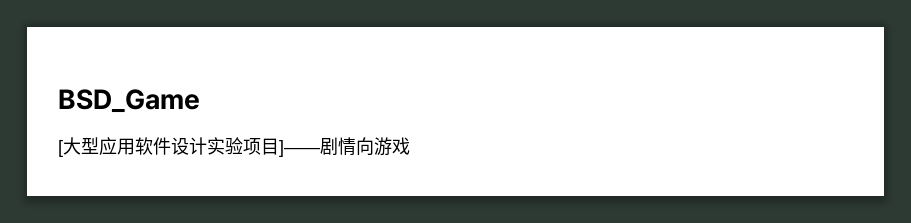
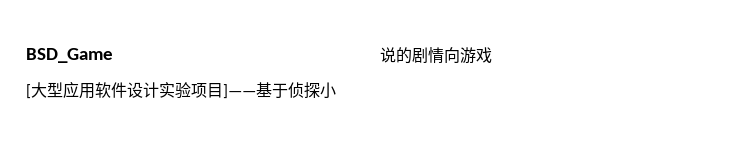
(320, 148) none -> [256,82,336,99] [380,47,412,64] 基于侦探小说的

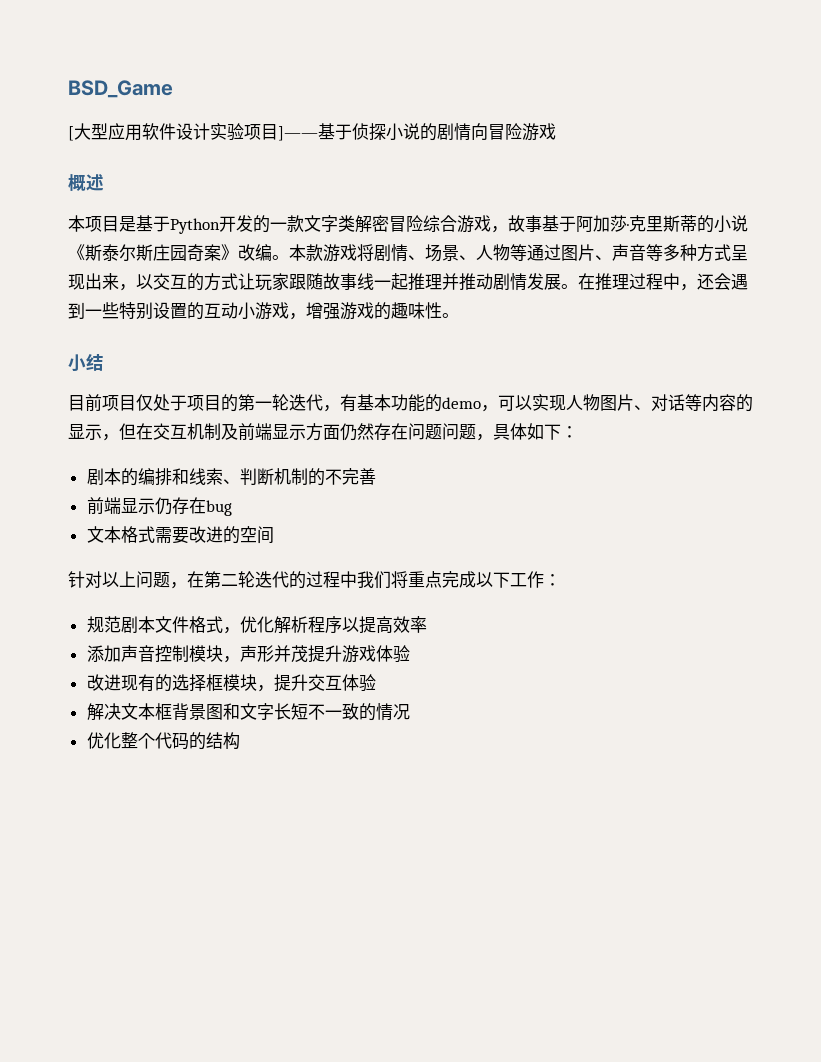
[460,47,492,64] 游戏 -> [488,123,556,141] [68,174,104,191] [68,215,748,234] [68,244,748,262] [68,273,748,291] [68,302,459,320] [68,353,104,372] [68,394,753,412] [68,423,578,441] [86,468,376,486] [86,497,232,516] [86,526,274,544] [68,571,561,589] [86,616,427,634] [86,645,410,663] [86,674,376,692] [86,703,410,721] [86,732,240,750] 冒险游戏 // 概述 // 本项目是基于Python开发的一款文字类解密冒险综合游戏，故事基于阿加莎·克里斯蒂的小说《斯泰尔斯庄园奇案》改编。本款游戏将剧情、场景、人物等通过图片、声音等多种方式呈现出来，以交互的方式让玩家跟随故事线一起推理并推动剧情发展。在推理过程中，还会遇到一些特别设置的互动小游戏，增强游戏的趣味性。 // 小结 // 目前项目仅处于项目的第一轮迭代，有基本功能的demo，可以实现人物图片、对话等内容的显示，但在交互机制及前端显示方面仍然存在问题问题，具体如下： // 剧本的编排和线索、判断机制的不完善 // 前端显示仍存在bug // 文本格式需要改进的空间 // 针对以上问题，在第二轮迭代的过程中我们将重点完成以下工作： // 规范剧本文件格式，优化解析程序以提高效率 // 添加声音控制模块，声形并茂提升游戏体验 // 改进现有的选择框模块，提升交互体验 // 解决文本框背景图和文字长短不一致的情况 // 优化整个代码的结构

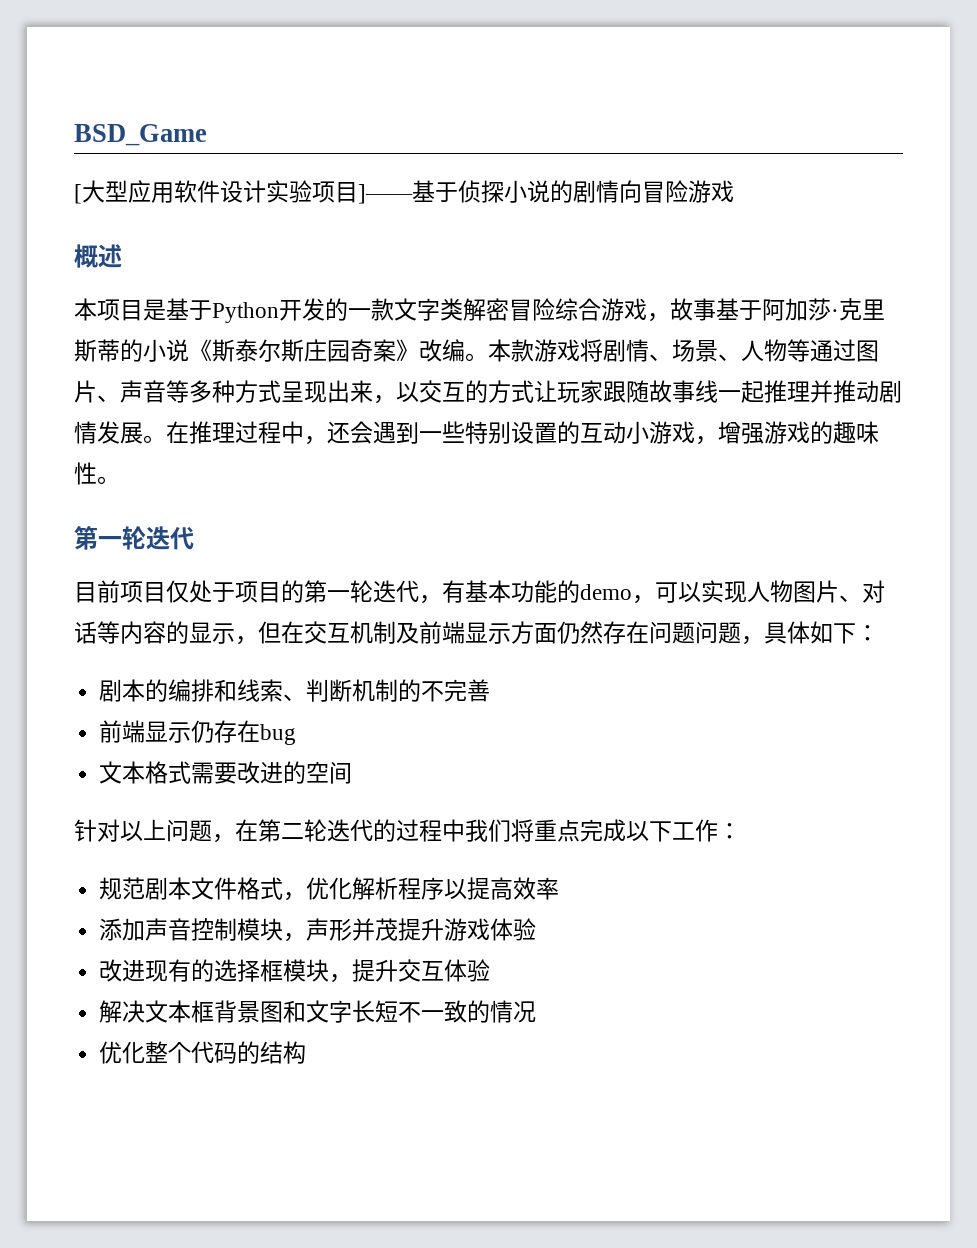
[68,353,104,372] 小结 -> [74,526,194,550] 第一轮迭代

